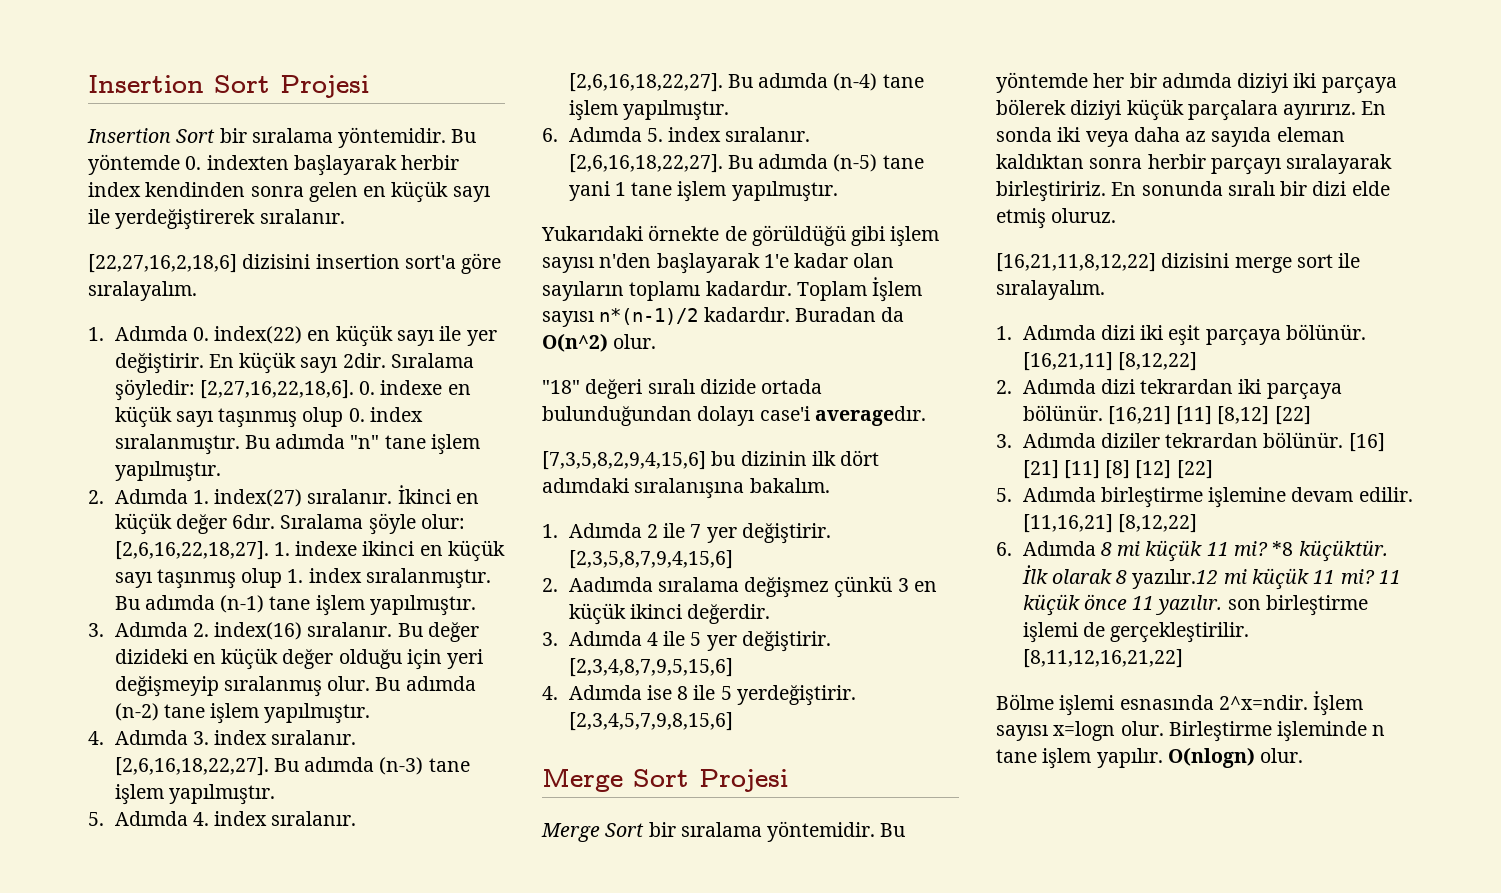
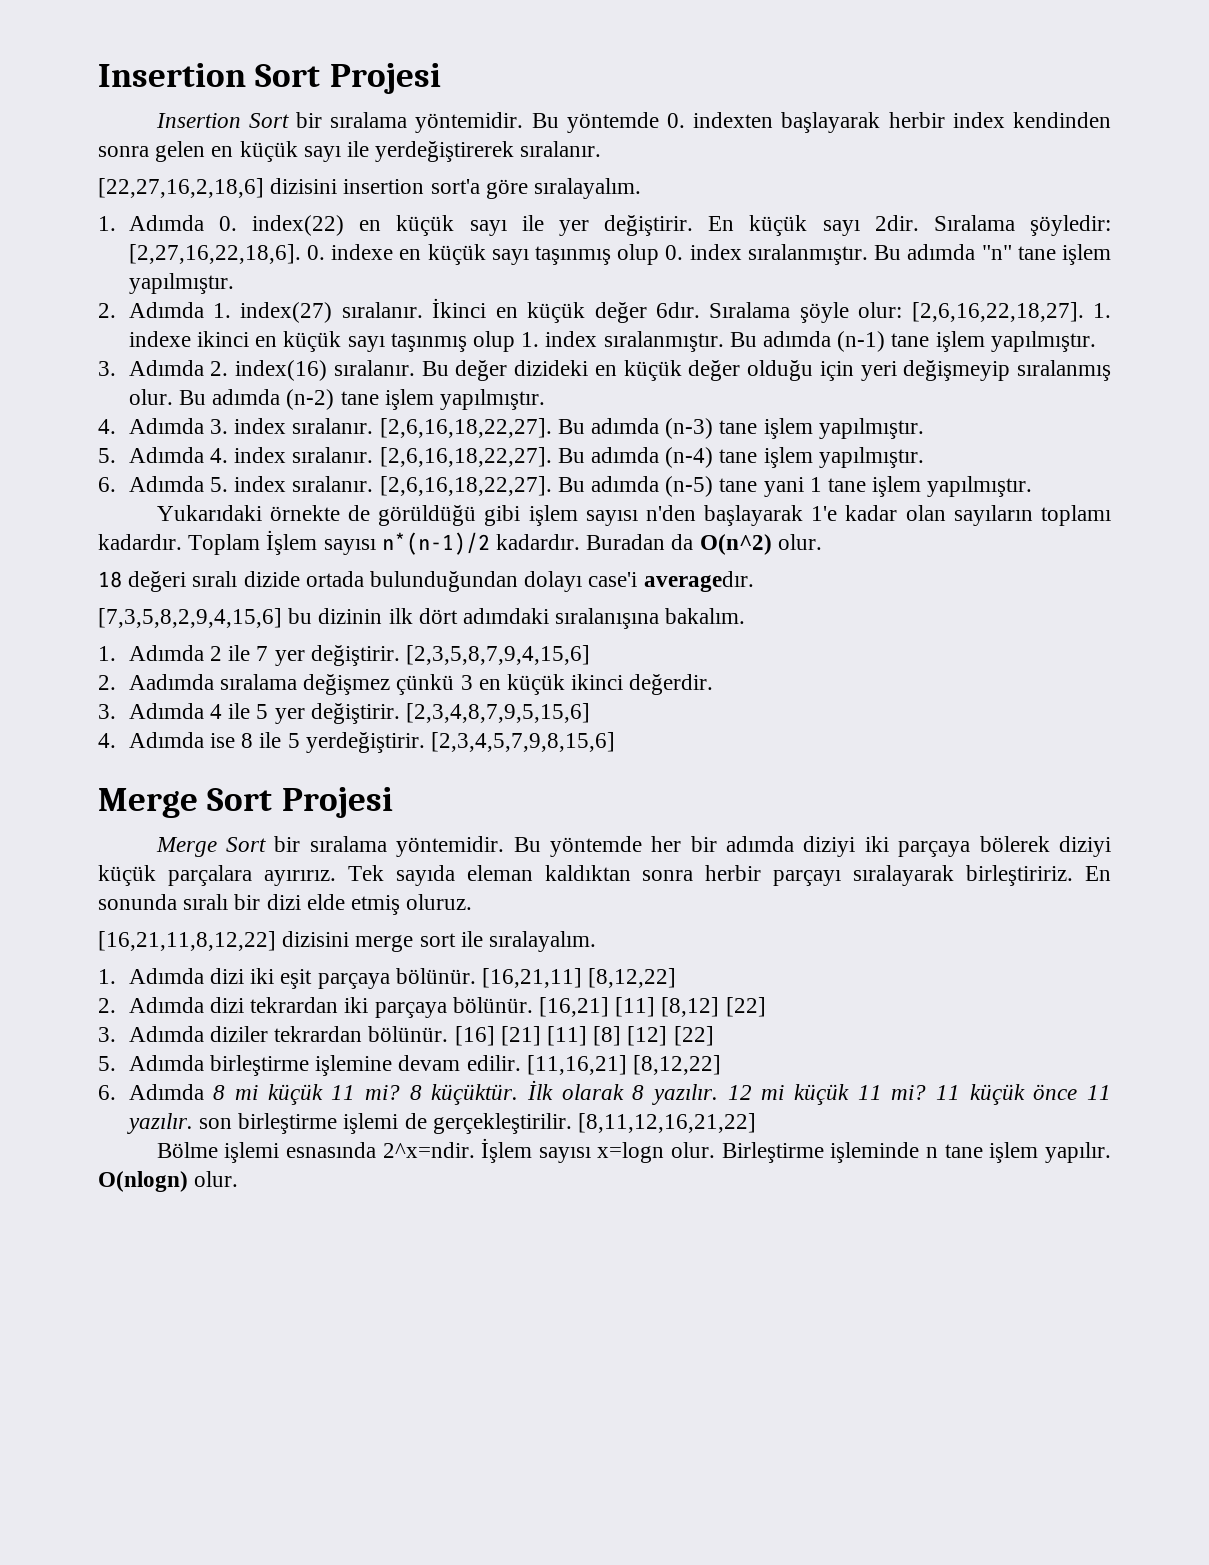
[542,380,580,394] "18" -> [98,571,122,588] 18
[1361,101,1387,115] [996,127,1207,147] En sonda iki veya daha az -> [347,865,384,881] Tek
[1272,541,1294,556] *8 -> [409,1085,422,1100] 8
[1132,569,1219,589] yazılır.12 -> [651,1084,752,1105] yazılır. 12

